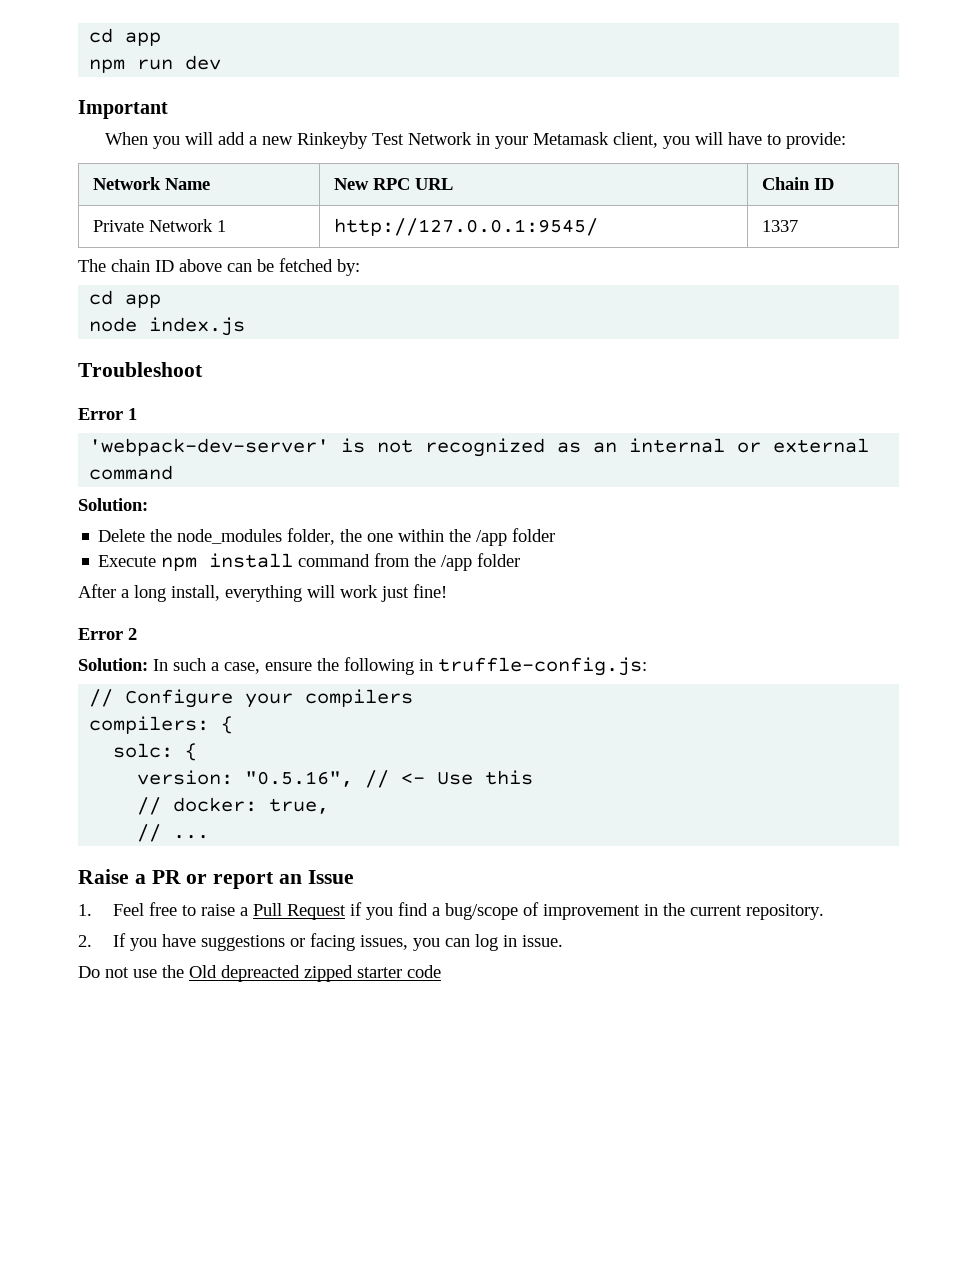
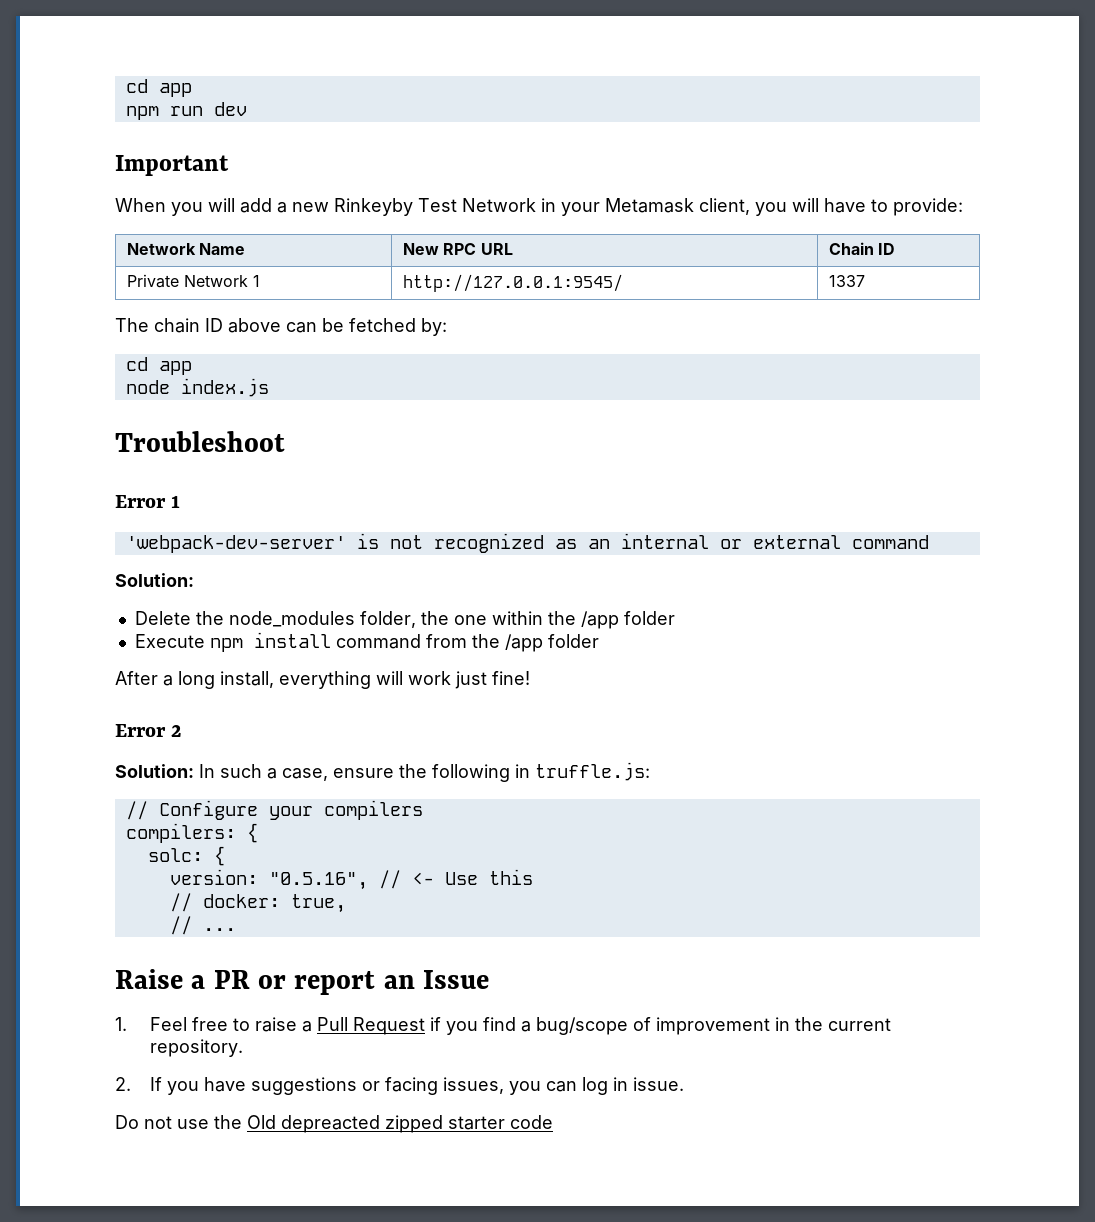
[438,657,647,676] truffle-config.js: -> [535,762,650,781] truffle.js:

